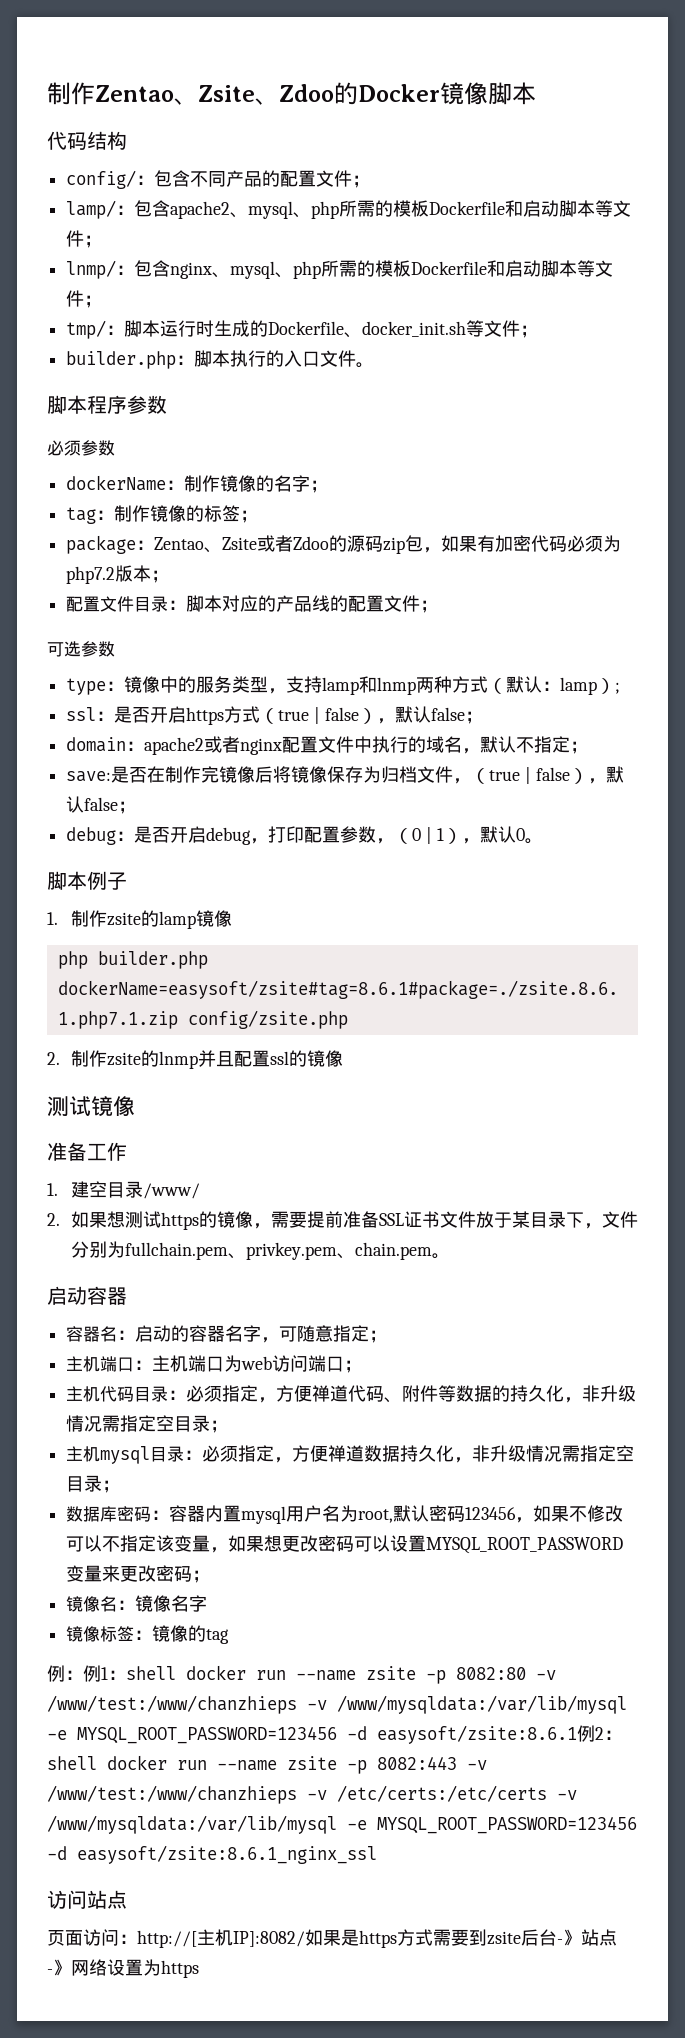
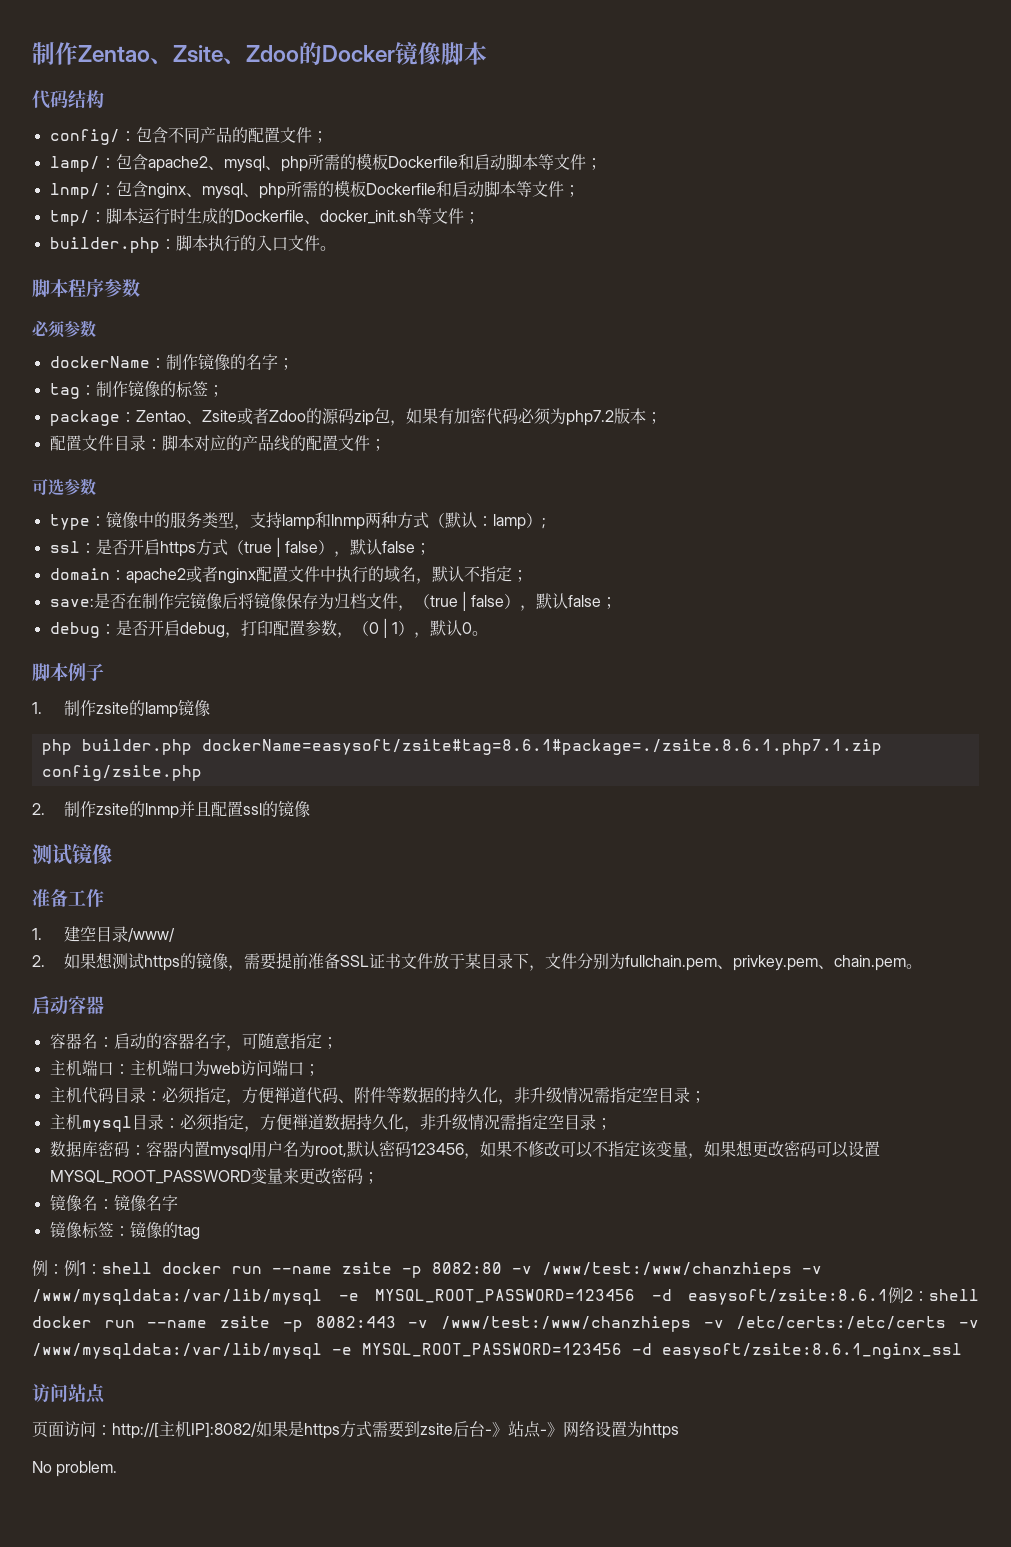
(199, 1969) none -> [32,1461,118,1477] // No problem.

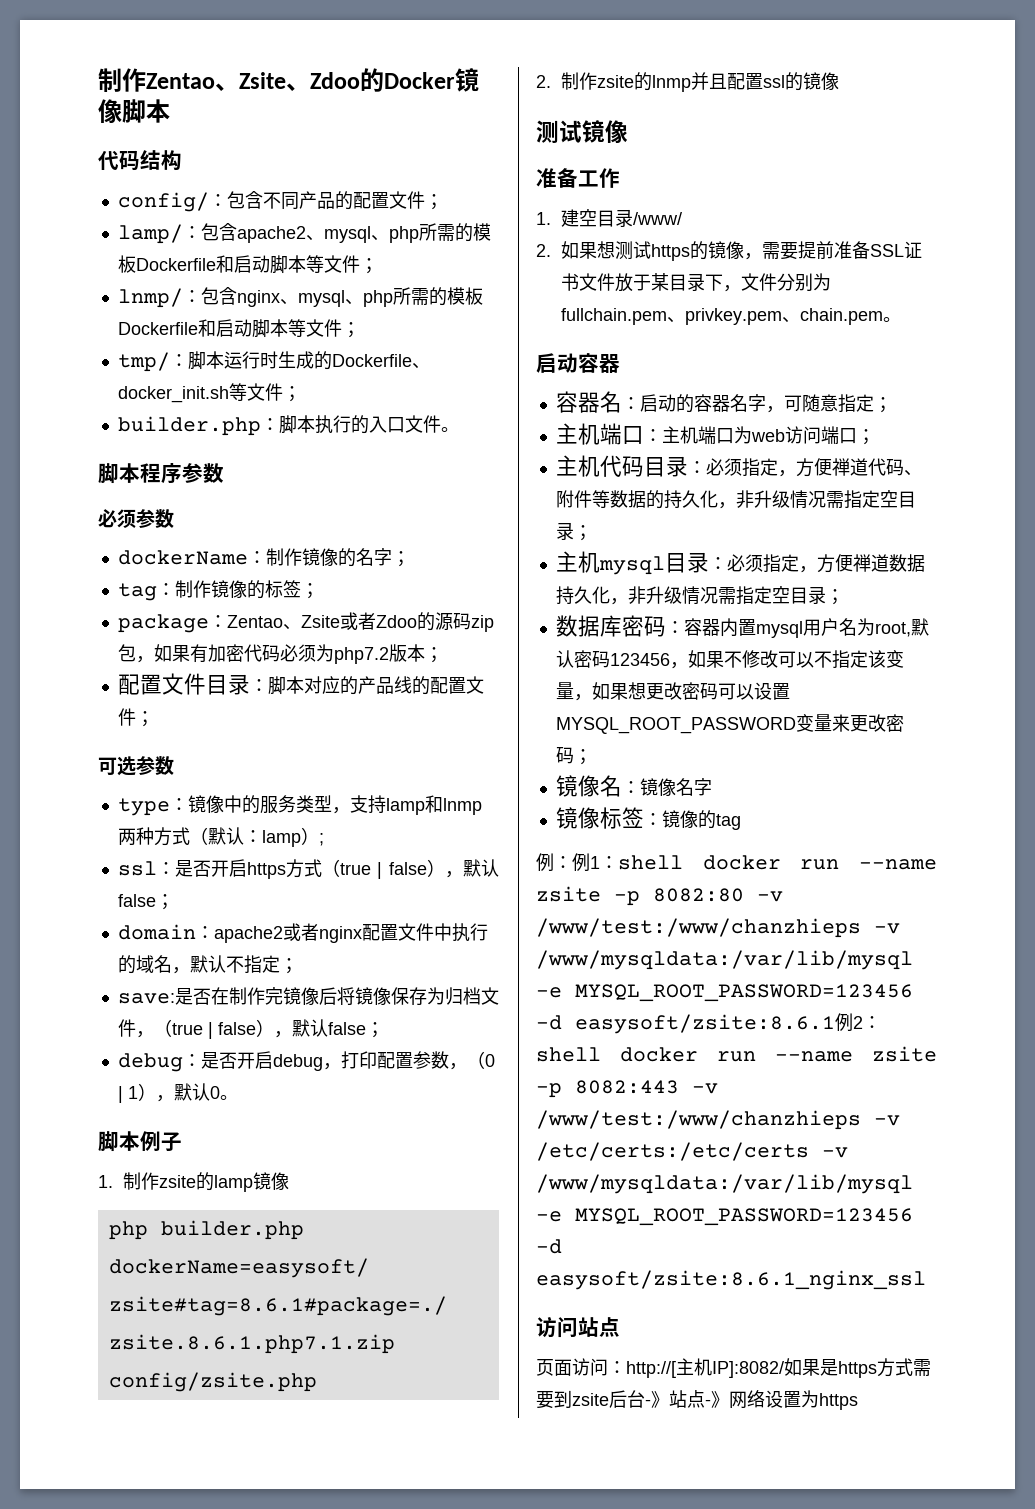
[32,1461,118,1477] // No problem. -> (858, 1401) none

